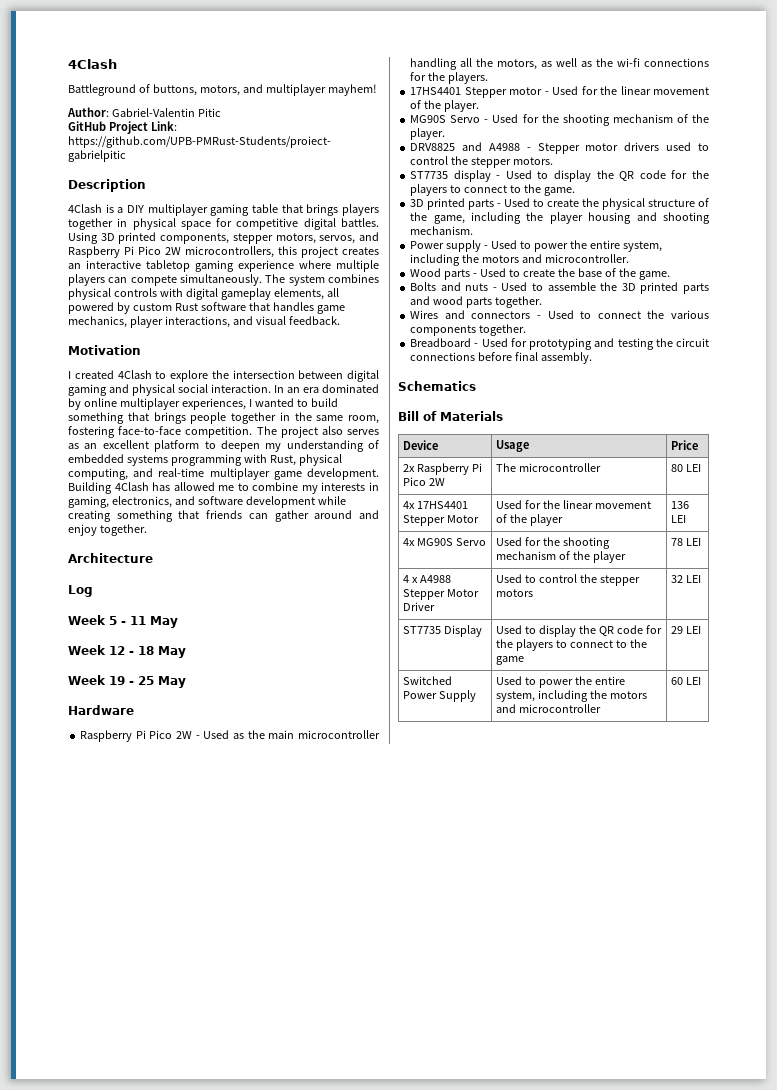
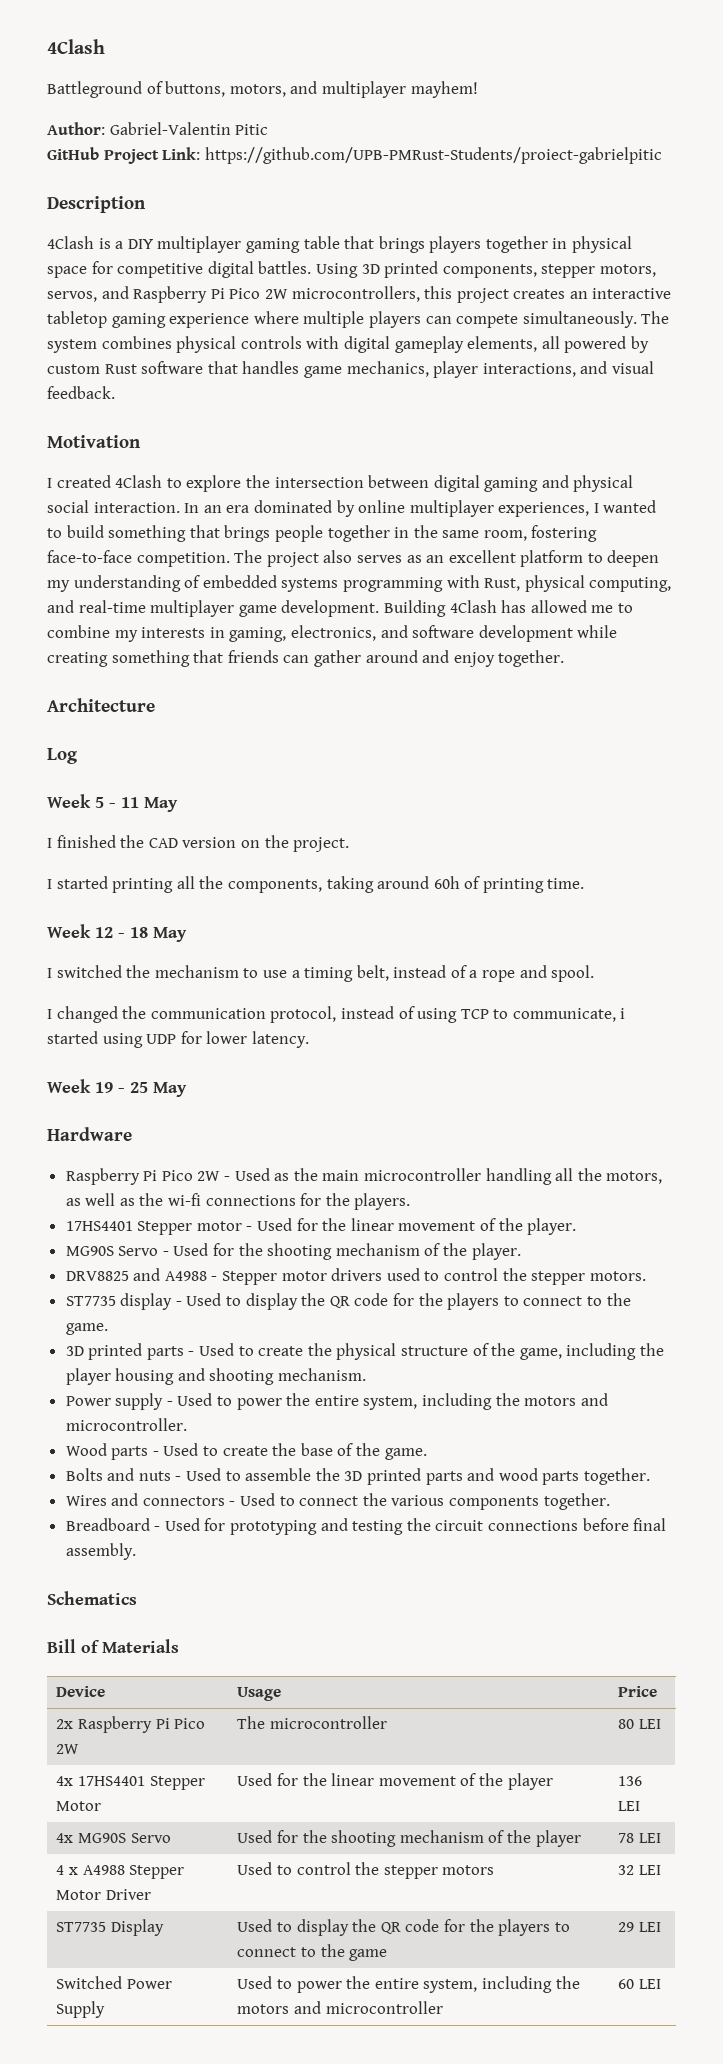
(178, 622) none -> [47,835,350,852] [47,876,585,893] // I finished the CAD version on the project. // I started printing all the components, taking around 60h of printing time.
(186, 652) none -> [47,965,595,982] [47,1006,626,1023] [47,1031,309,1048] // I switched the mechanism to use a timing belt, instead of a rope and spool. // I changed the communication protocol, instead of using TCP to communicate, i started using UDP for lower latency.

